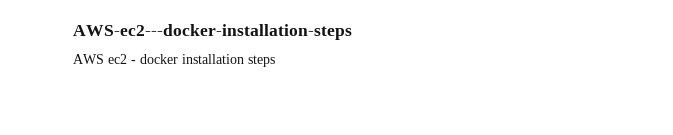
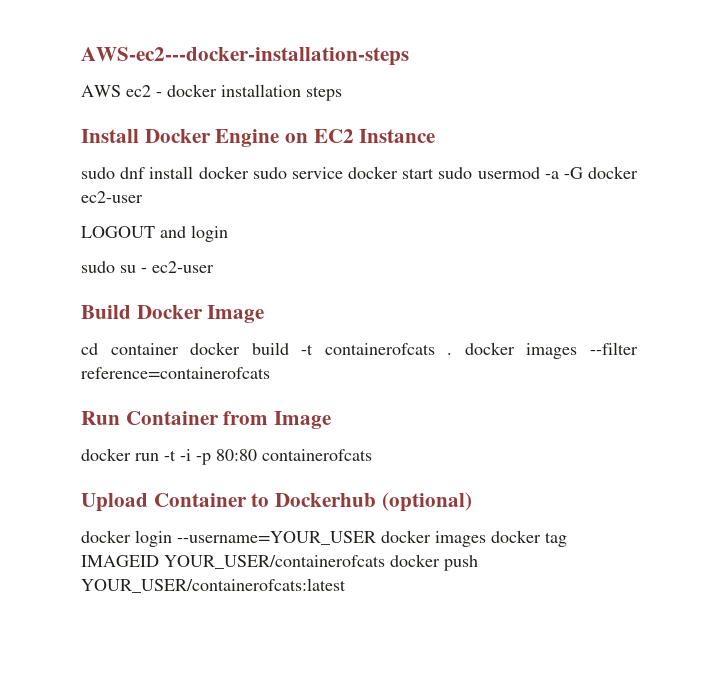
(275, 61) none -> [81,129,436,147] [81,166,639,179] [81,191,143,203] [81,225,228,242] [81,261,214,273] [81,305,265,323] [81,342,638,359] [81,367,270,379] [81,411,332,429] [81,448,372,465] [81,492,472,512] [81,530,567,547] [81,554,478,571] [81,578,346,593] // Install Docker Engine on EC2 Instance // sudo dnf install docker sudo service docker start sudo usermod -a -G docker ec2-user // LOGOUT and login // sudo su - ec2-user // Build Docker Image // cd container docker build -t containerofcats . docker images --filter reference=containerofcats // Run Container from Image // docker run -t -i -p 80:80 containerofcats // Upload Container to Dockerhub (optional) // docker login --username=YOUR_USER docker images docker tag IMAGEID YOUR_USER/containerofcats docker push YOUR_USER/containerofcats:latest

